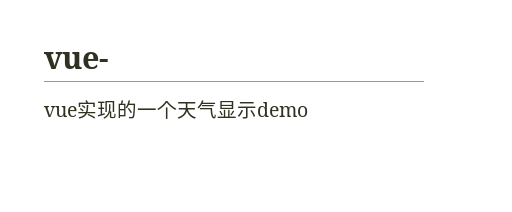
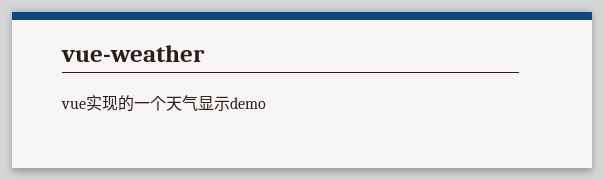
[44,52,108,69] vue- -> [61,45,205,62] vue-weather

